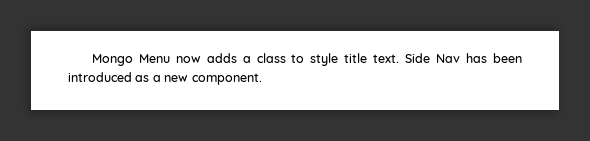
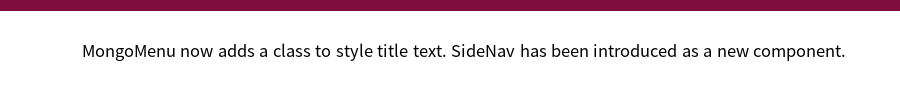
[91,54,170,66] Mongo Menu -> [82,45,176,61] MongoMenu
[405,53,461,63] Side Nav -> [451,44,516,57] SideNav

